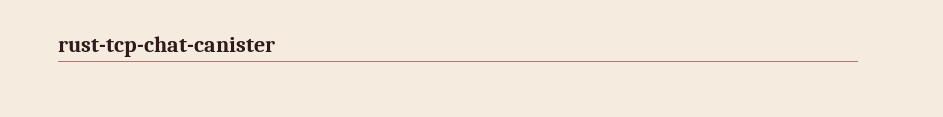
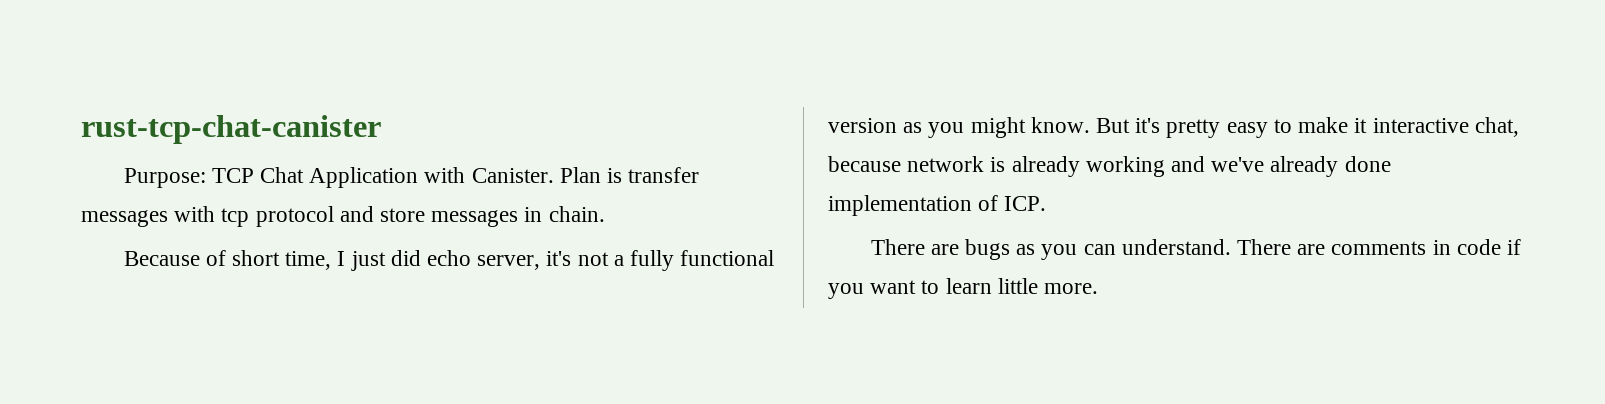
(275, 46) none -> [123,167,700,188] [81,206,605,227] [123,250,775,271] [828,117,1519,138] [828,156,1391,177] [828,195,1047,216] [870,239,1522,260] [828,278,1099,299] // Purpose: TCP Chat Application with Canister. Plan is transfer messages with tcp protocol and store messages in chain. // Because of short time, I just did echo server, it's not a fully functional version as you might know. But it's pretty easy to make it interactive chat, because network is already working and we've already done implementation of ICP. // There are bugs as you can understand. There are comments in code if you want to learn little more.

